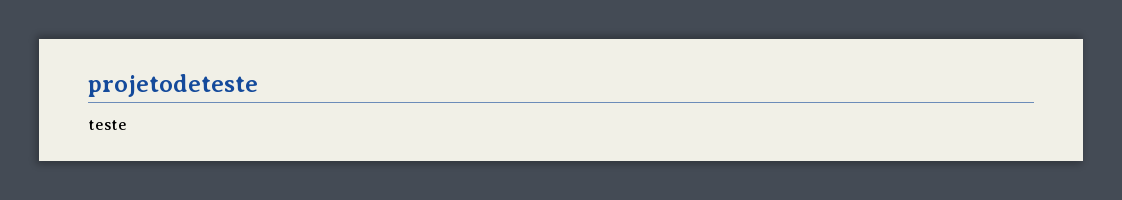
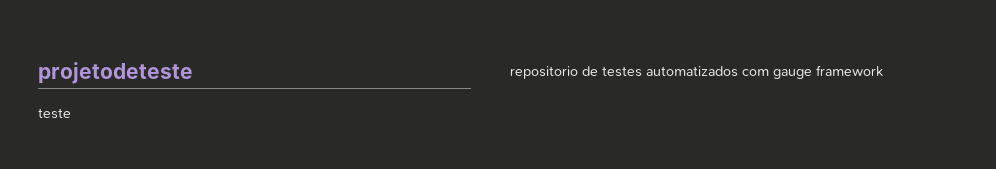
(127, 125) none -> [510,65,883,79] // repositorio de testes automatizados com gauge framework

